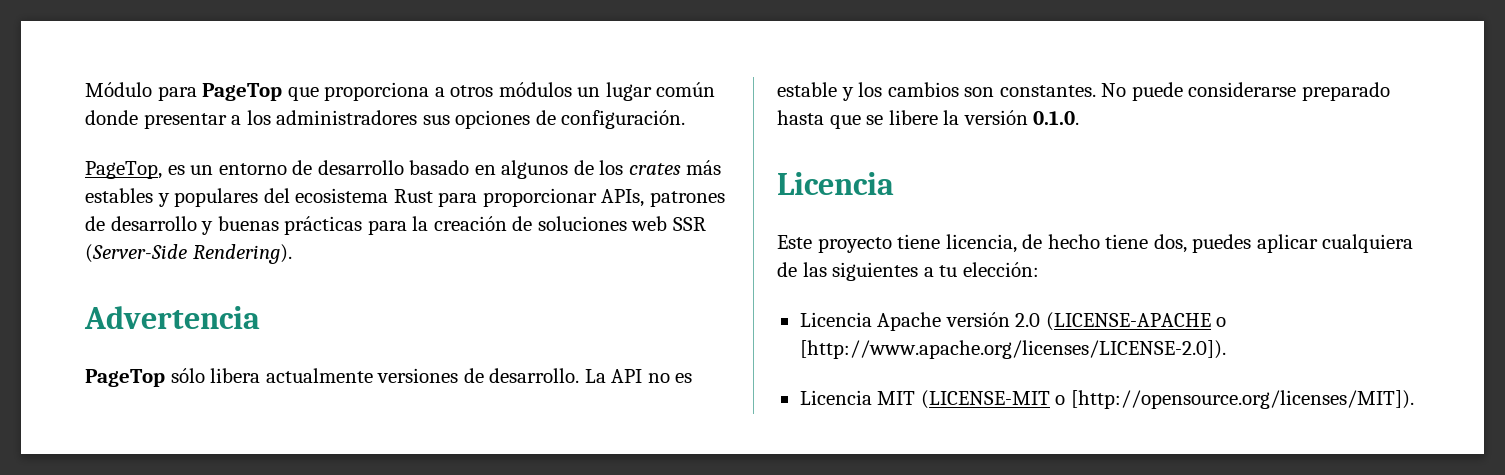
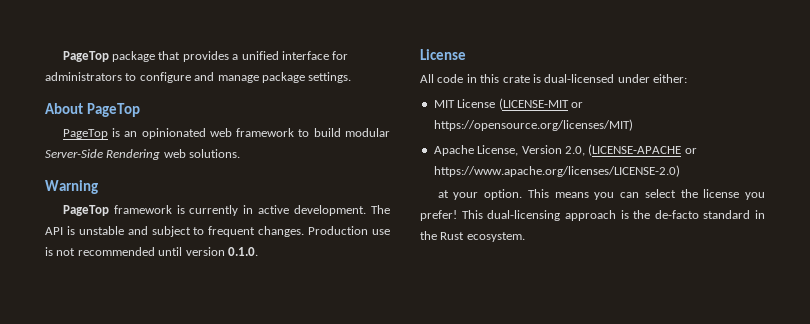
[85,82,716,101] [85,110,686,129] [85,160,722,179] [85,188,725,207] [85,216,706,235] [85,244,292,264] [84,306,260,329] [85,368,693,387] [777,82,1390,101] [777,110,1080,129] [777,172,894,195] [777,234,1414,253] [777,262,1039,281] [799,312,1227,331] [799,340,1226,359] [799,390,1414,409] Módulo para PageTop que proporciona a otros módulos un lugar común donde presentar a los administradores sus opciones de configuración. // PageTop, es un entorno de desarrollo basado en algunos de los crates más estables y populares del ecosistema Rust para proporcionar APIs, patrones de desarrollo y buenas prácticas para la creación de soluciones web SSR (Server-Side Rendering). // Advertencia // PageTop sólo libera actualmente versiones de desarrollo. La API no es estable y los cambios son constantes. No puede considerarse preparado hasta que se libere la versión 0.1.0. // Licencia // Este proyecto tiene licencia, de hecho tiene dos, puedes aplicar cualquiera de las siguientes a tu elección: // Licencia Apache versión 2.0 (LICENSE-APACHE o [http://www.apache.org/licenses/LICENSE-2.0]). // Licencia MIT (LICENSE-MIT o [http://opensource.org/licenses/MIT]). -> [62,51,349,62] [45,72,352,83] [45,103,140,117] [62,128,390,139] [45,149,241,160] [45,180,98,194] [62,205,390,216] [45,226,390,237] [45,247,258,256] [420,49,466,60] [420,74,687,83] [433,98,583,110] [433,119,633,131] [433,144,697,156] [433,165,680,177] [437,189,765,200] [420,210,765,221] [420,231,525,242] PageTop package that provides a unified interface for administrators to configure and manage package settings. // About PageTop // PageTop is an opinionated web framework to build modular Server-Side Rendering web solutions. // Warning // PageTop framework is currently in active development. The API is unstable and subject to frequent changes. Production use is not recommended until version 0.1.0. // License // All code in this crate is dual-licensed under either: // MIT License (LICENSE-MIT or https://opensource.org/licenses/MIT) // Apache License, Version 2.0, (LICENSE-APACHE or https://www.apache.org/licenses/LICENSE-2.0) // at your option. This means you can select the license you prefer! This dual-licensing approach is the de-facto standard in the Rust ecosystem.

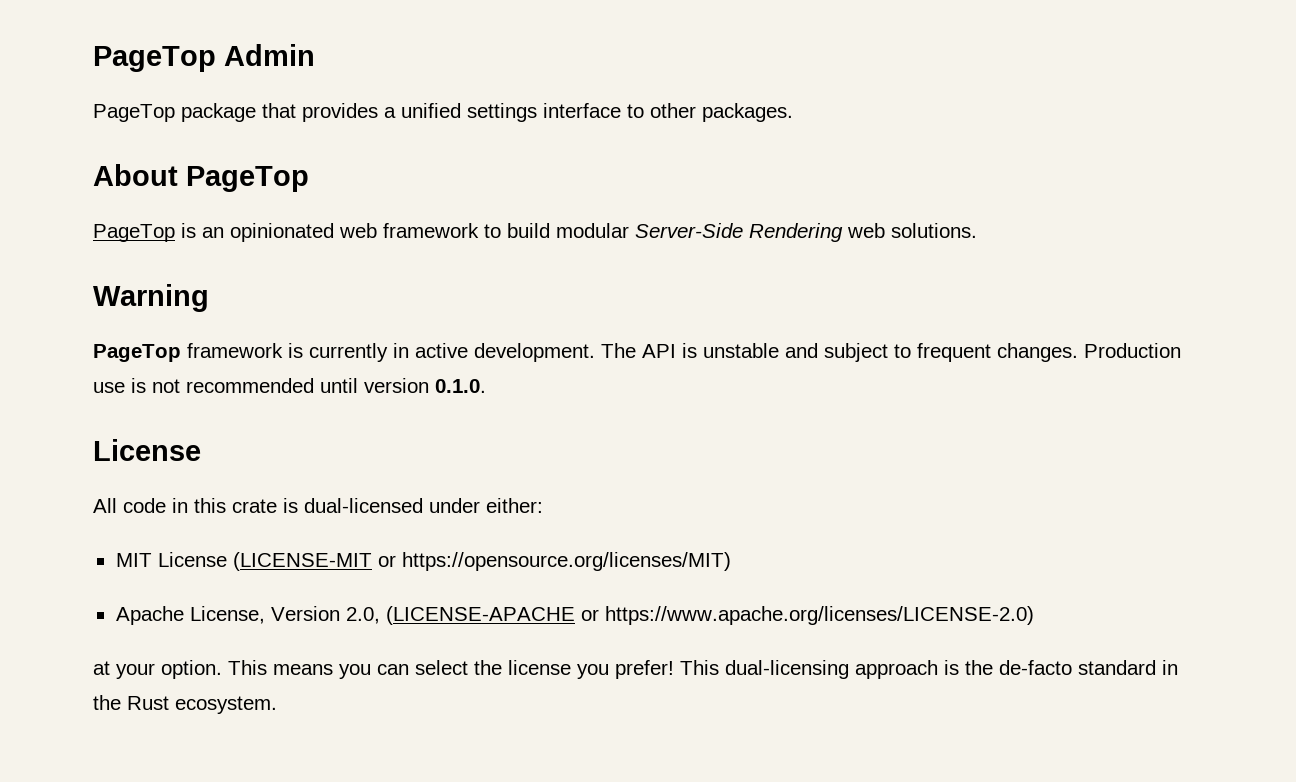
[62,51,109,62] PageTop -> [93,44,315,72] [93,104,175,122] PageTop Admin // PageTop
[281,51,349,60] [45,72,352,83] interface for administrators to configure and manage package settings. -> [467,103,793,122] settings interface to other packages.

